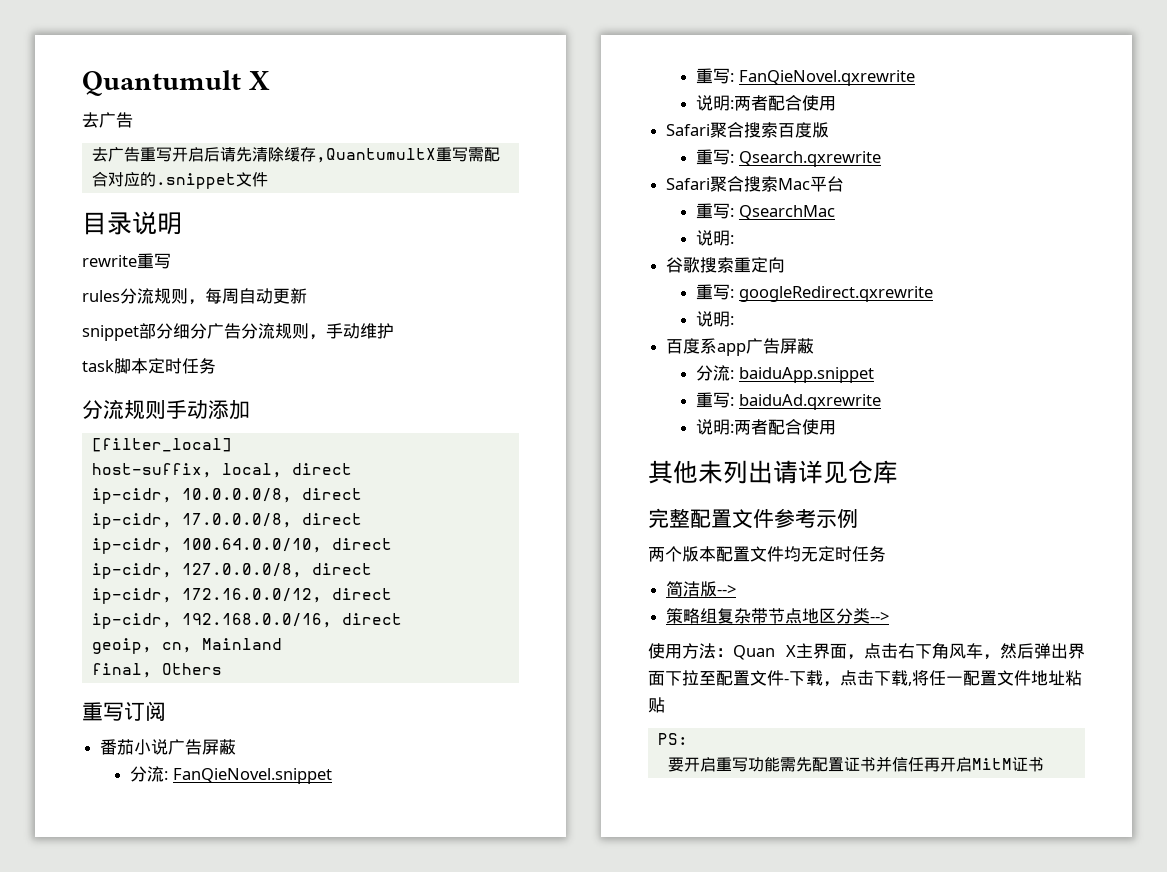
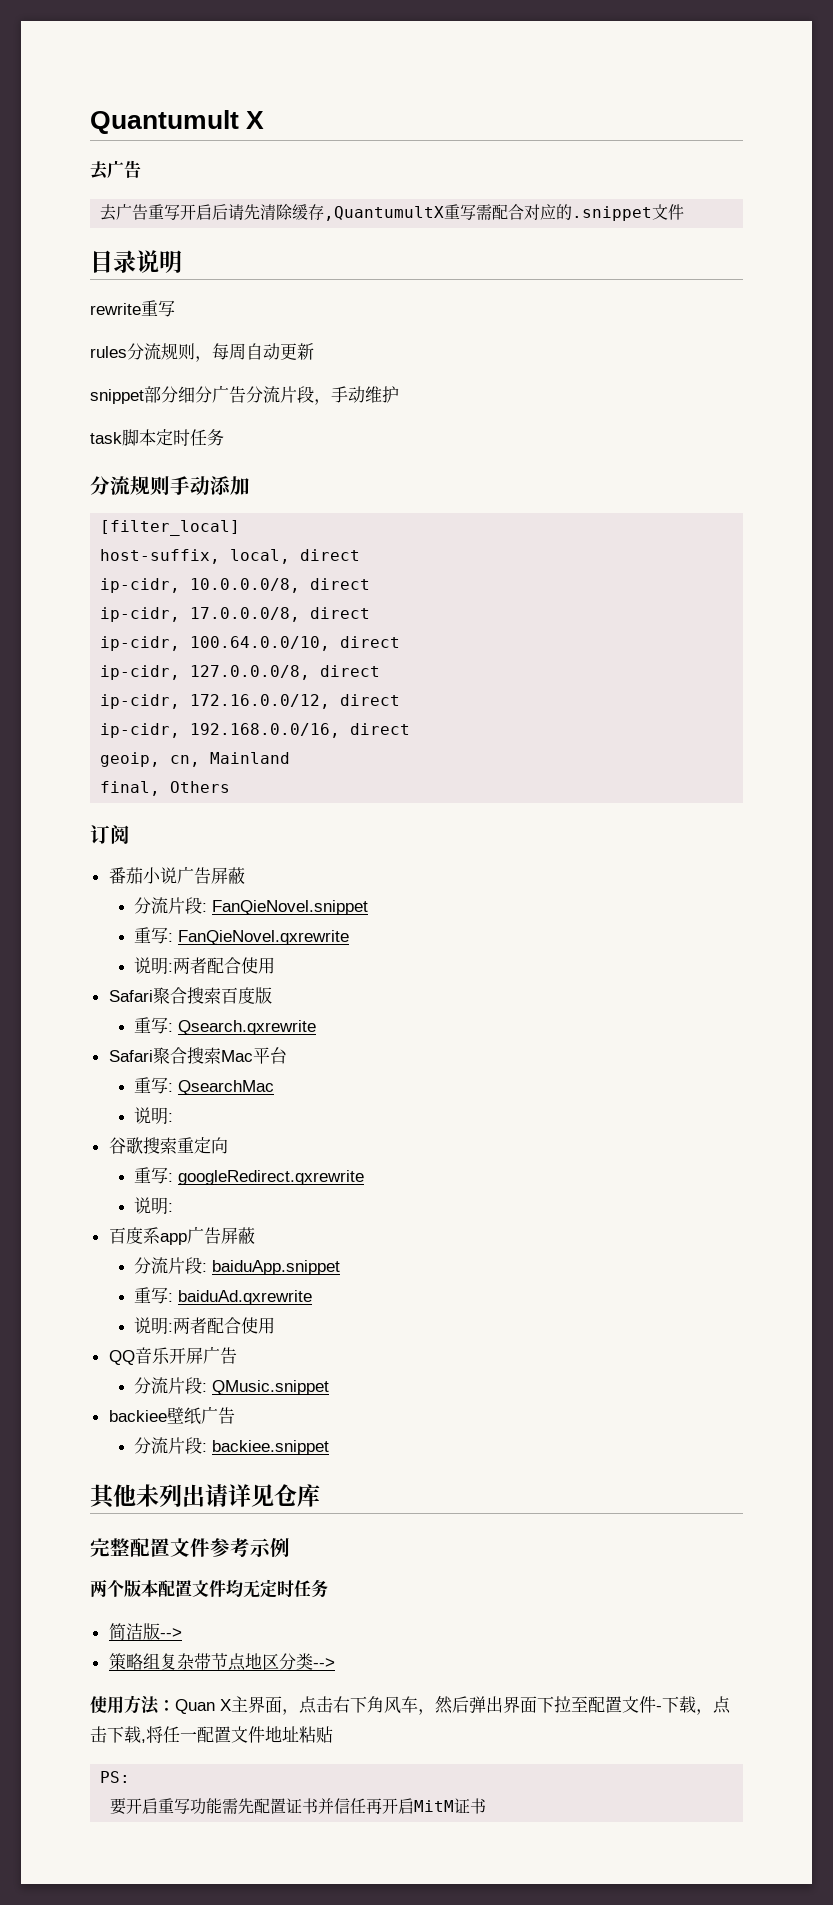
[275,323,309,339] 规则 -> [280,386,314,403] 片段
[82,702,124,721] 重写 -> (231, 787) none
(165, 774) none -> [167,897,202,914] 片段
(731, 373) none -> [167,1257,202,1274] 片段
(837, 427) none -> [108,1346,237,1365] [133,1377,329,1395] [108,1406,235,1425] [133,1437,329,1455] // QQ音乐开屏广告 // 分流片段: QMusic.snippet // backiee壁纸广告 // 分流片段: backiee.snippet

